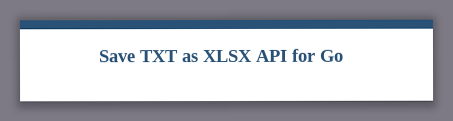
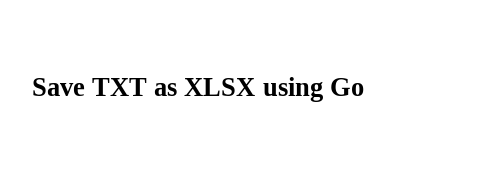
[255,48,316,62] API for -> [262,77,323,102] using

